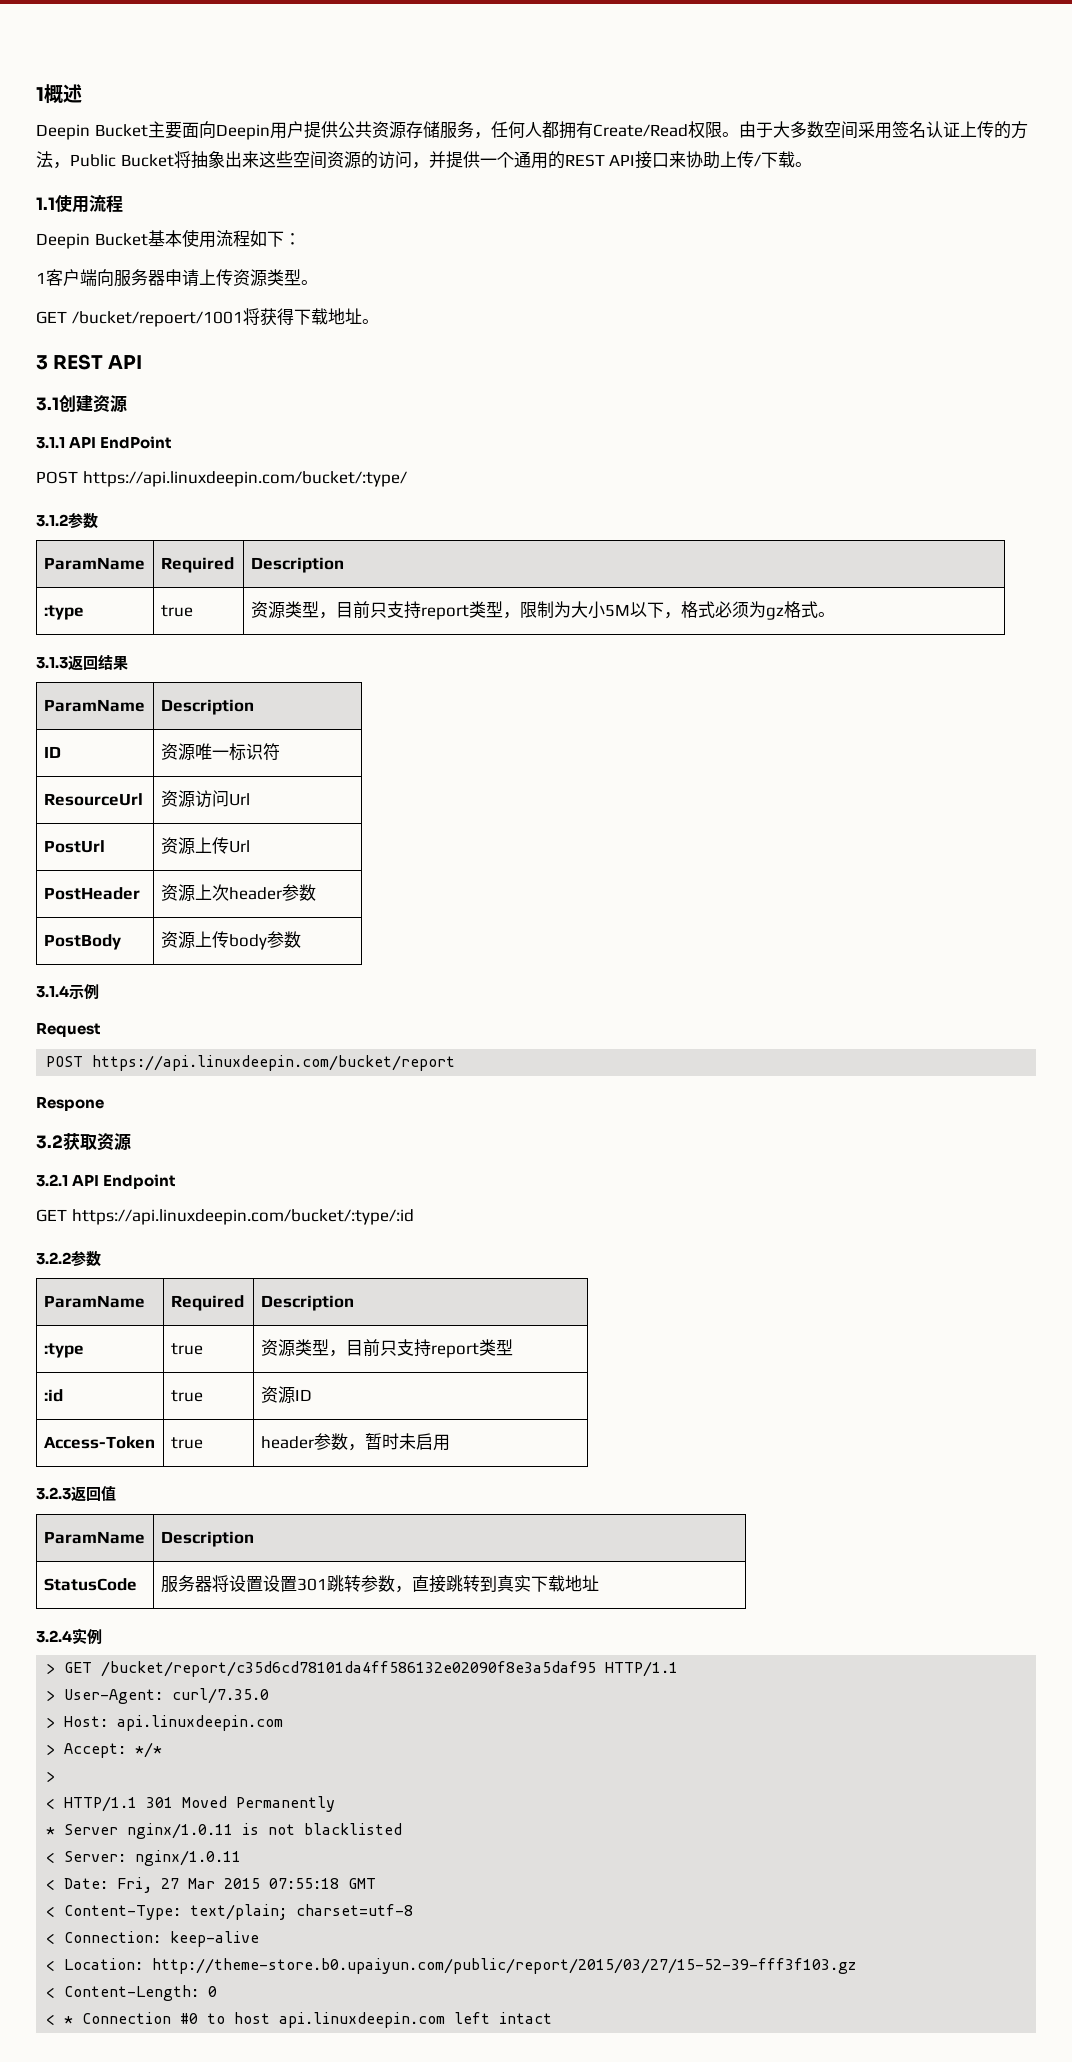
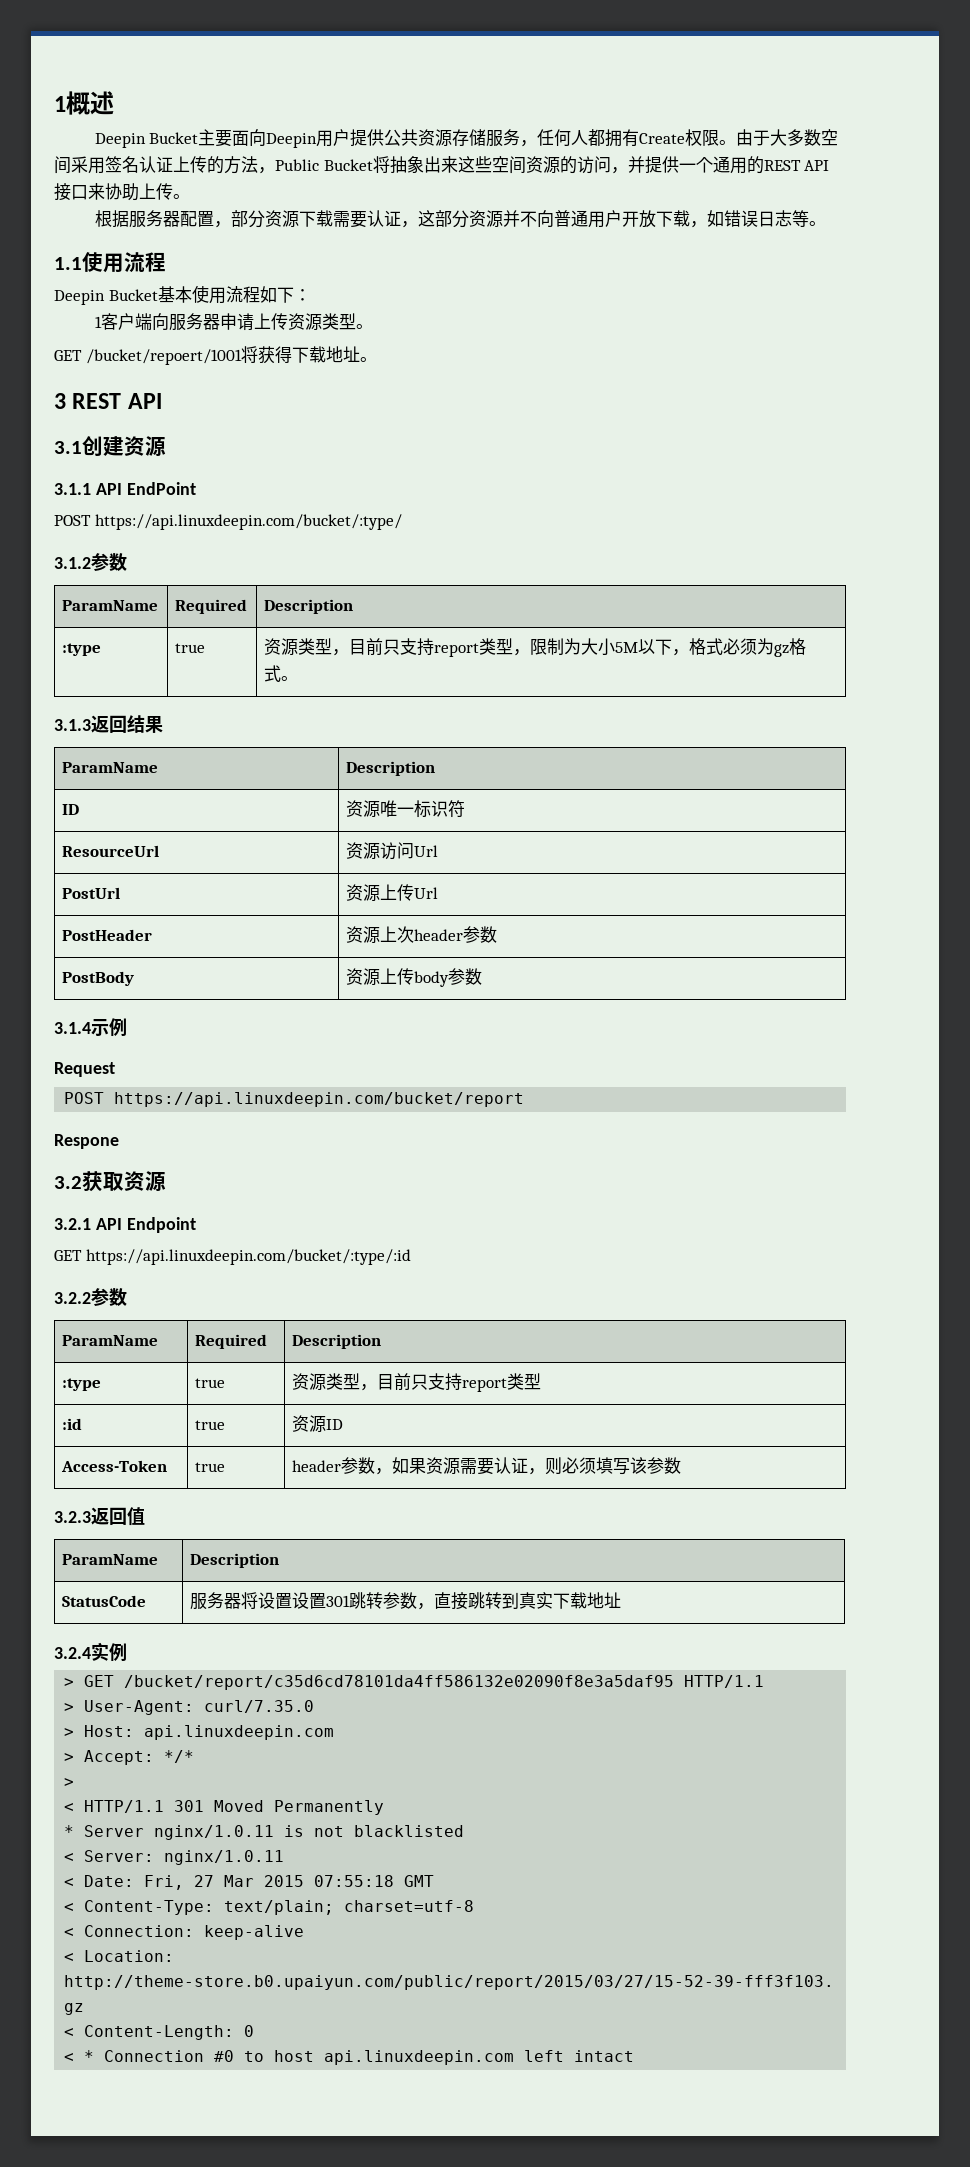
[592,124,688,137] Create/Read -> [639,133,686,144] Create
[754,151,796,168] /下载 -> [173,194,190,199] [94,210,809,228] 。 // 根据服务器配置，部分资源下载需要认证，这部分资源并不向普通用户开放下载，如错误日志等
[364,1433,450,1451] 暂时未启用 -> [392,1457,682,1475] 如果资源需要认证，则必须填写该参数

